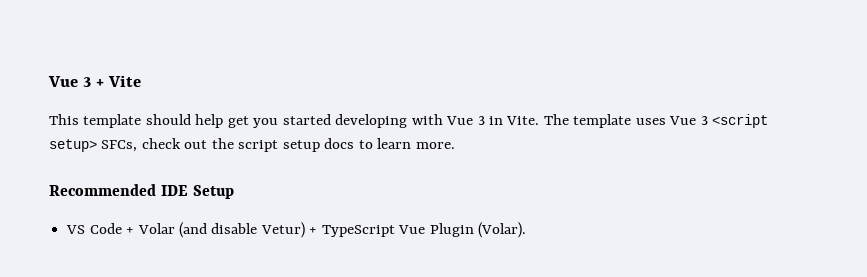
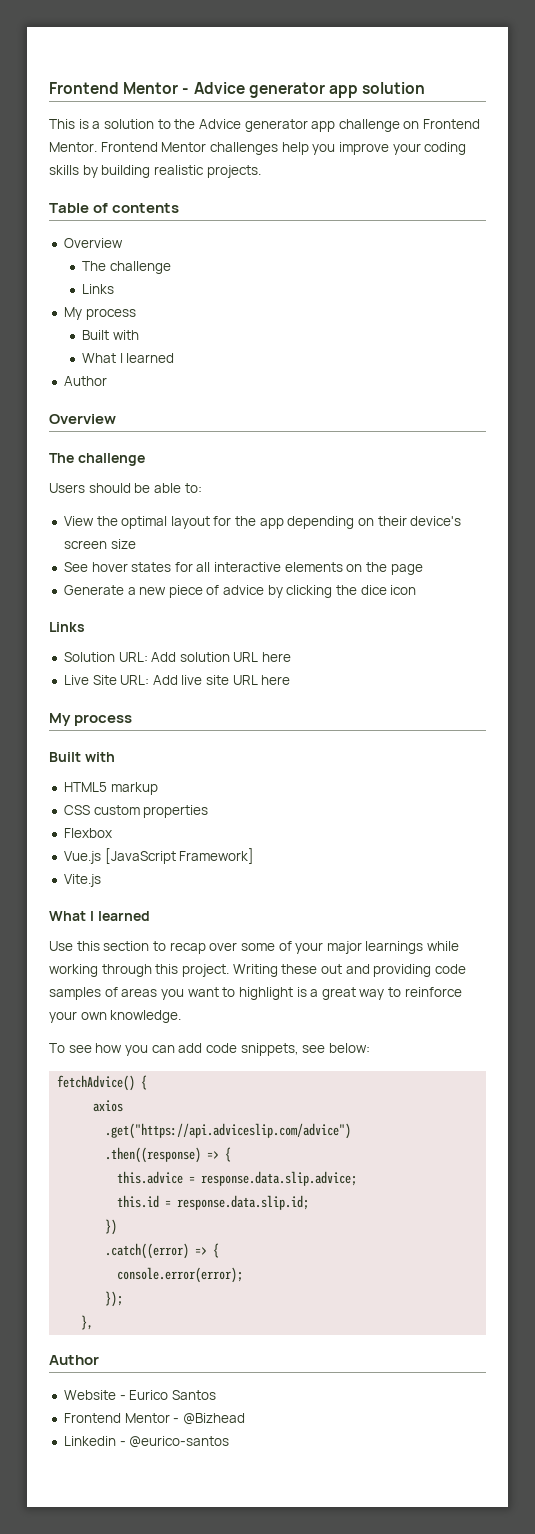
[48,75,142,87] [49,114,769,128] [49,138,455,152] [49,184,234,199] [66,222,527,238] Vue 3 + Vite // This template should help get you started developing with Vue 3 in Vite. The template uses Vue 3 <script setup> SFCs, check out the script setup docs to learn more. // Recommended IDE Setup // VS Code + Volar (and disable Vetur) + TypeScript Vue Plugin (Volar). -> [49,82,426,98] [49,119,481,132] [49,142,467,155] [49,165,261,178] [49,203,180,213] [63,238,123,248] [81,261,171,274] [81,284,114,294] [63,307,136,320] [81,330,139,340] [81,353,175,363] [63,376,107,386] [49,414,116,424] [49,453,145,466] [49,483,202,493] [63,516,462,529] [63,539,136,549] [63,562,423,575] [63,585,417,598] [49,622,85,632] [63,652,292,662] [63,675,291,685] [49,713,133,726] [49,752,115,762] [63,782,158,795] [63,805,209,818] [63,828,112,838] [63,848,255,864] [63,874,101,887] [49,911,150,921] [49,941,460,954] [49,964,466,977] [49,987,462,1000] [49,1010,182,1023] [49,1043,370,1056] [57,1075,148,1091] [93,1100,124,1112] [105,1123,352,1139] [105,1147,232,1163] [117,1171,358,1186] [117,1195,310,1210] [105,1219,118,1235] [105,1243,220,1259] [117,1267,244,1283] [105,1291,124,1307] [81,1315,94,1330] [49,1355,99,1365] [63,1390,216,1400] [63,1413,245,1425] [63,1436,230,1448] Frontend Mentor - Advice generator app solution // This is a solution to the Advice generator app challenge on Frontend Mentor. Frontend Mentor challenges help you improve your coding skills by building realistic projects. // Table of contents // Overview // The challenge // Links // My process // Built with // What I learned // Author // Overview // The challenge // Users should be able to: // View the optimal layout for the app depending on their device's screen size // See hover states for all interactive elements on the page // Generate a new piece of advice by clicking the dice icon // Links // Solution URL: Add solution URL here // Live Site URL: Add live site URL here // My process // Built with // HTML5 markup // CSS custom properties // Flexbox // Vue.js [JavaScript Framework] // Vite.js // What I learned // Use this section to recap over some of your major learnings while working through this project. Writing these out and providing code samples of areas you want to highlight is a great way to reinforce your own knowledge. // To see how you can add code snippets, see below: // fetchAdvice() { // axios // .get("https://api.adviceslip.com/advice") // .then((response) => { // this.advice = response.data.slip.advice; // this.id = response.data.slip.id; // }) // .catch((error) => { // console.error(error); // }); // }, // Author // Website - Eurico Santos // Frontend Mentor - @Bizhead // Linkedin - @eurico-santos

